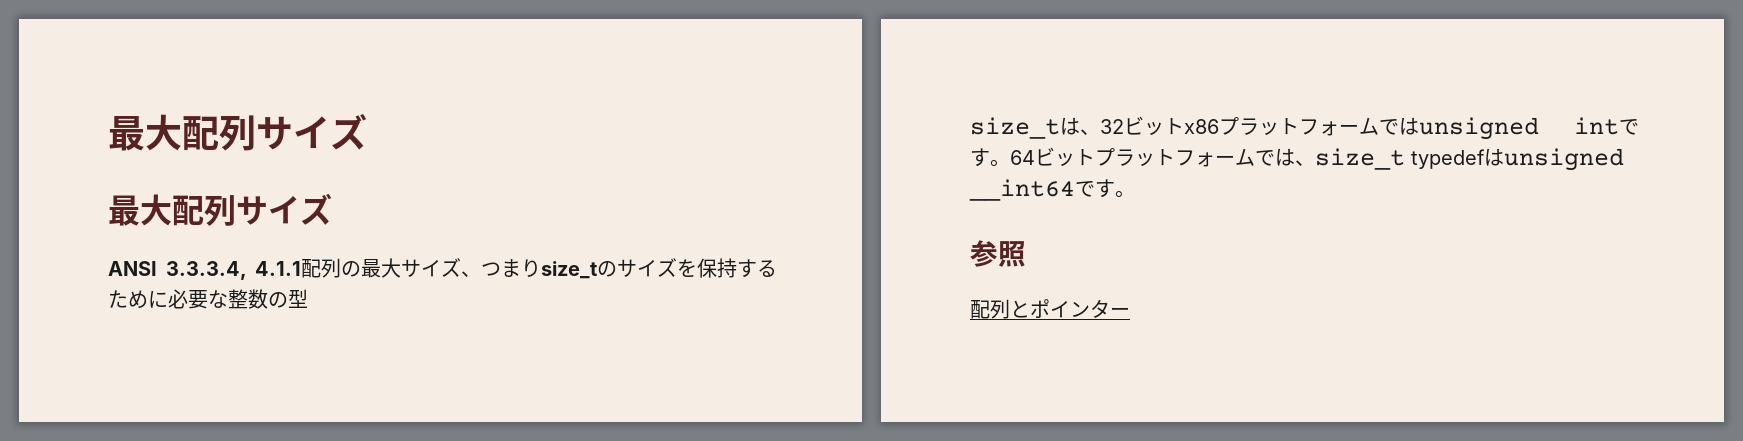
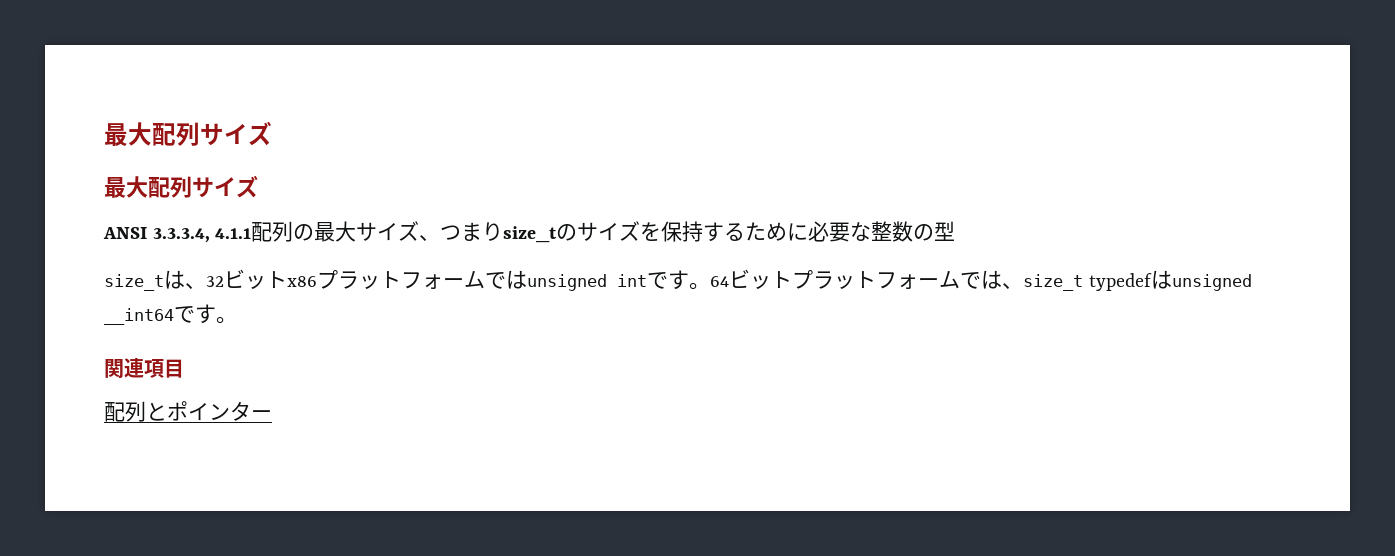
[970,240,1026,267] 参照 -> [104,357,184,378] 関連項目

